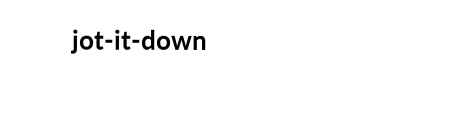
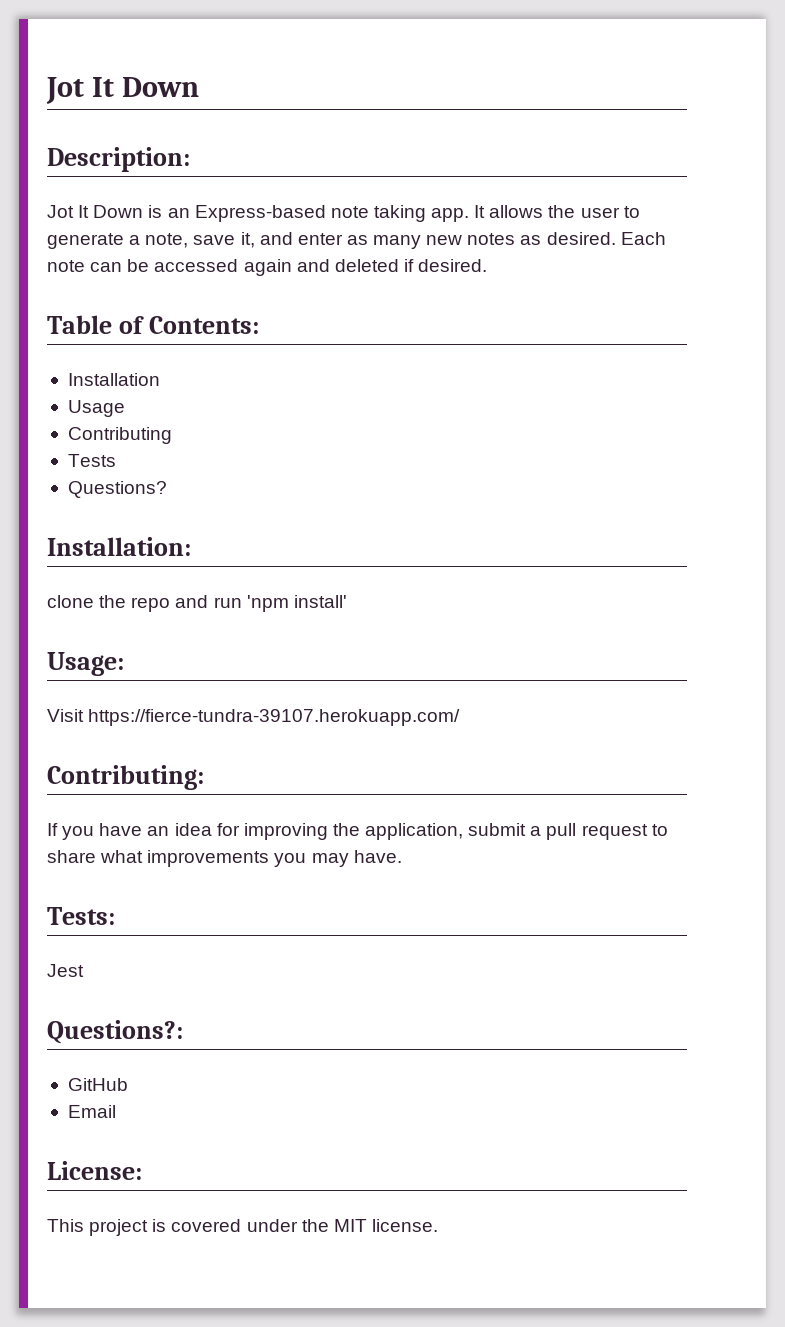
[71,29,208,54] jot-it-down -> [46,77,200,104] [47,147,190,172] [47,205,640,222] [47,232,666,249] [47,259,488,276] [47,315,260,334] [67,373,160,386] [67,400,125,417] [67,427,172,444] [67,454,116,467] [67,481,167,498] [47,537,191,556] [47,595,347,612] [47,652,124,676] [47,709,461,726] [47,765,204,790] [47,823,668,840] [47,850,402,867] [47,907,115,925] [47,964,84,977] [47,1020,183,1044] [67,1078,128,1091] [67,1105,116,1118] [47,1161,142,1180] [47,1219,438,1236] Jot It Down // Description: // Jot It Down is an Express-based note taking app. It allows the user to generate a note, save it, and enter as many new notes as desired. Each note can be accessed again and deleted if desired. // Table of Contents: // Installation // Usage // Contributing // Tests // Questions? // Installation: // clone the repo and run 'npm install' // Usage: // Visit https://fierce-tundra-39107.herokuapp.com/ // Contributing: // If you have an idea for improving the application, submit a pull request to share what improvements you may have. // Tests: // Jest // Questions?: // GitHub // Email // License: // This project is covered under the MIT license.

